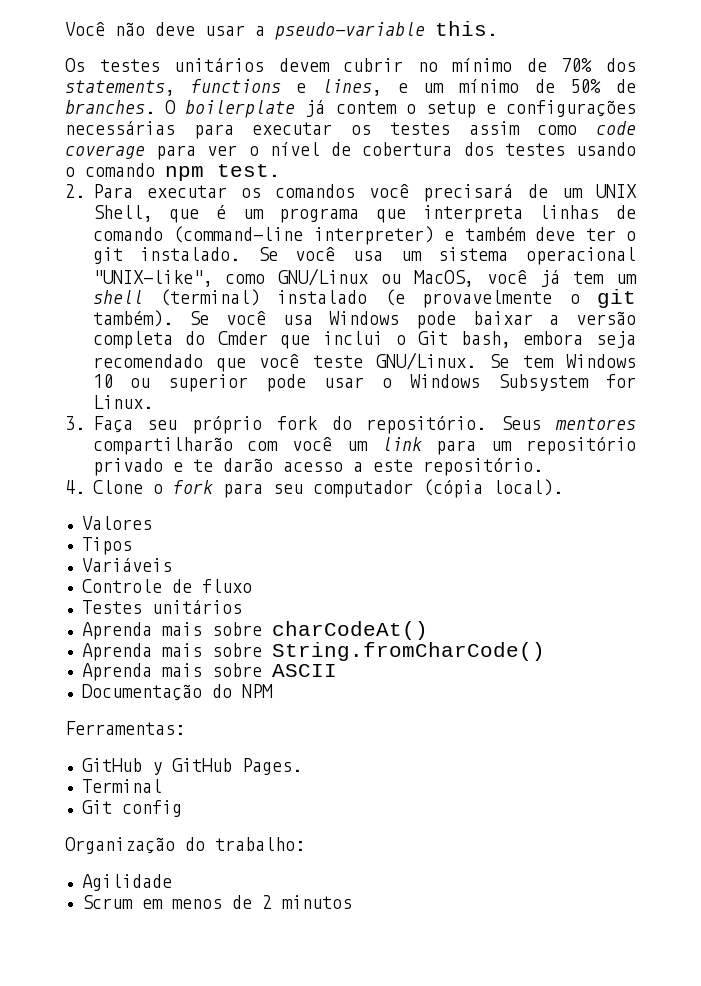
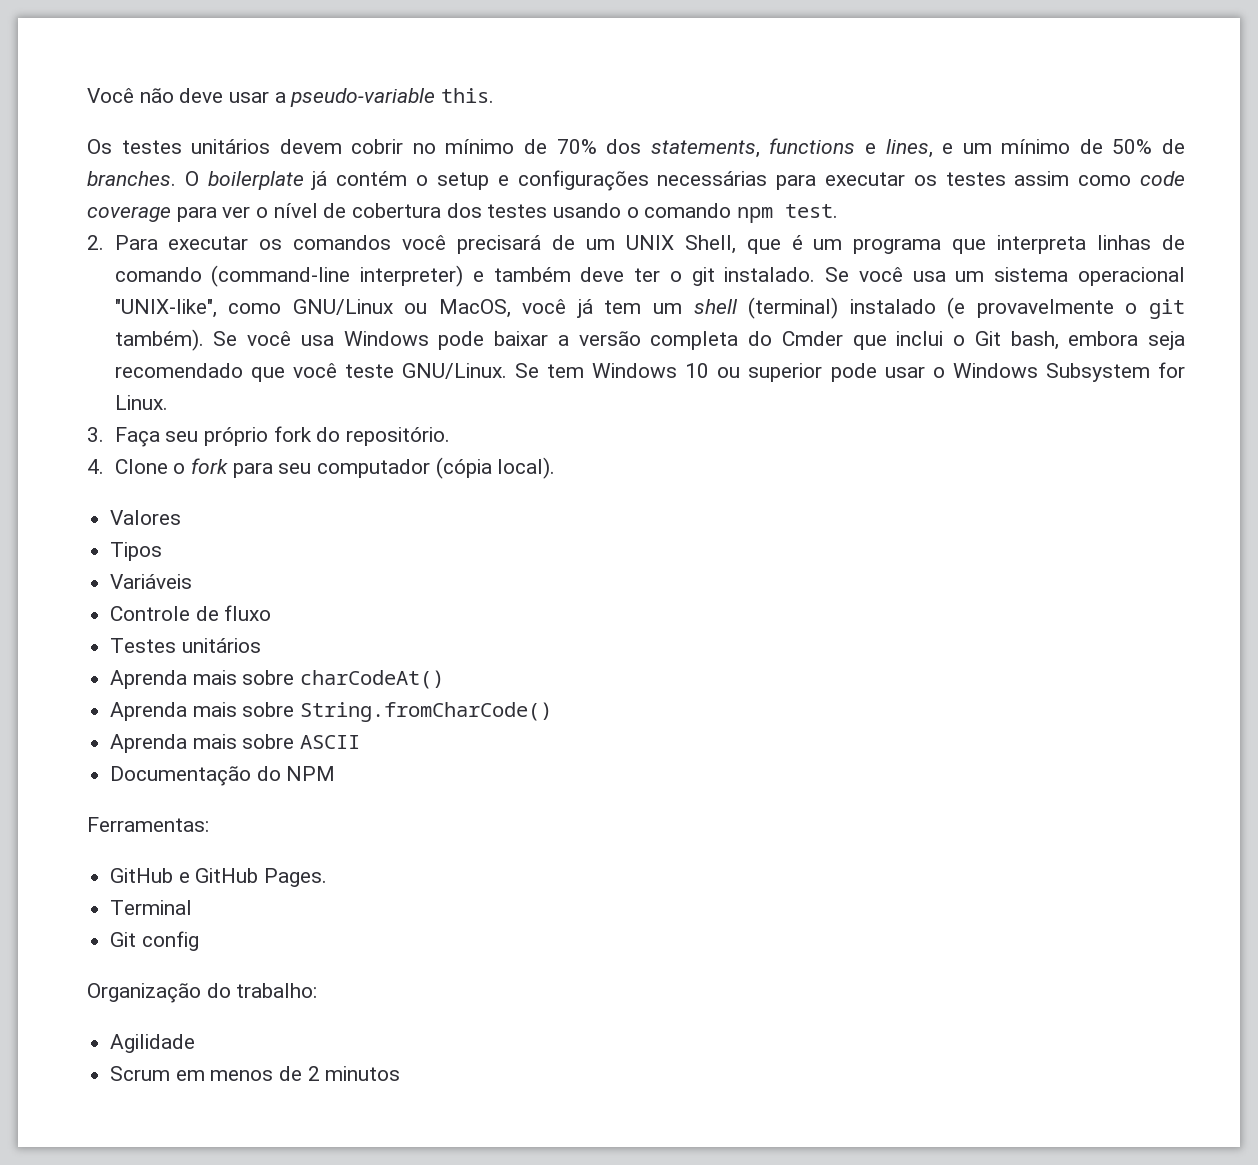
[343,58,404,72] cubrir -> [351,139,404,154] cobrir
[335,101,397,114] contem -> [336,171,408,186] contém
[501,416,636,430] [92,437,636,455] [92,458,543,476] Seus mentores compartilharão com você um link para um repositório privado e te darão acesso a este repositório. -> (450, 436) none
[151,762,162,775] y -> [178,872,190,883] e

